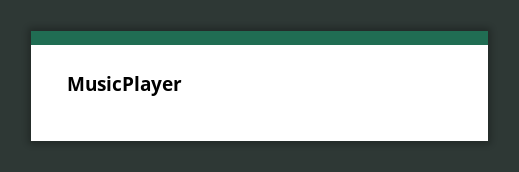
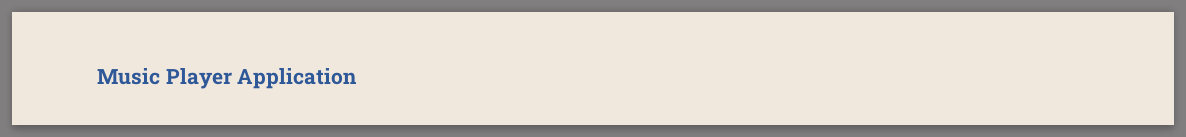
[67,76,182,96] MusicPlayer -> [97,68,358,89] Music Player Application

